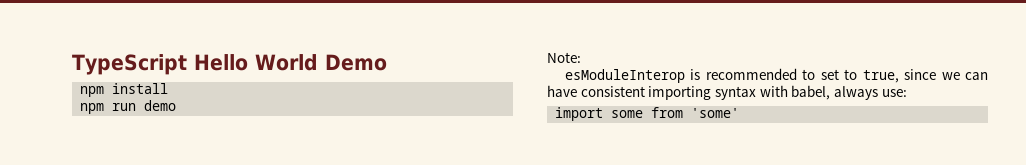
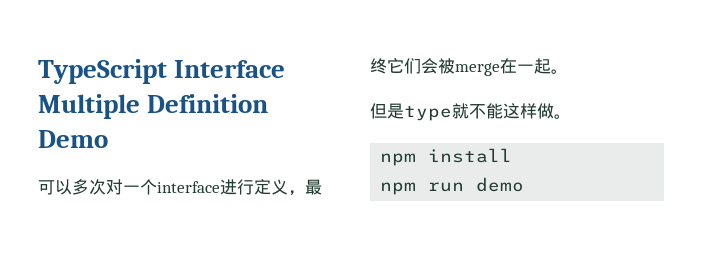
[193,54,387,71] Hello World Demo -> [174,60,286,78] [38,94,269,119] [38,130,108,148] [38,179,322,196] [370,58,568,76] [370,103,571,121] Interface Multiple Definition Demo // 可以多次对一个interface进行定义，最终它们会被merge在一起。 // 但是type就不能这样做。
[547,52,581,63] [564,68,989,83] [547,85,907,100] [555,107,740,121] // Note: // esModuleInterop is recommended to set to true, since we can have consistent importing syntax with babel, always use: // import some from 'some' -> (525, 184) none

